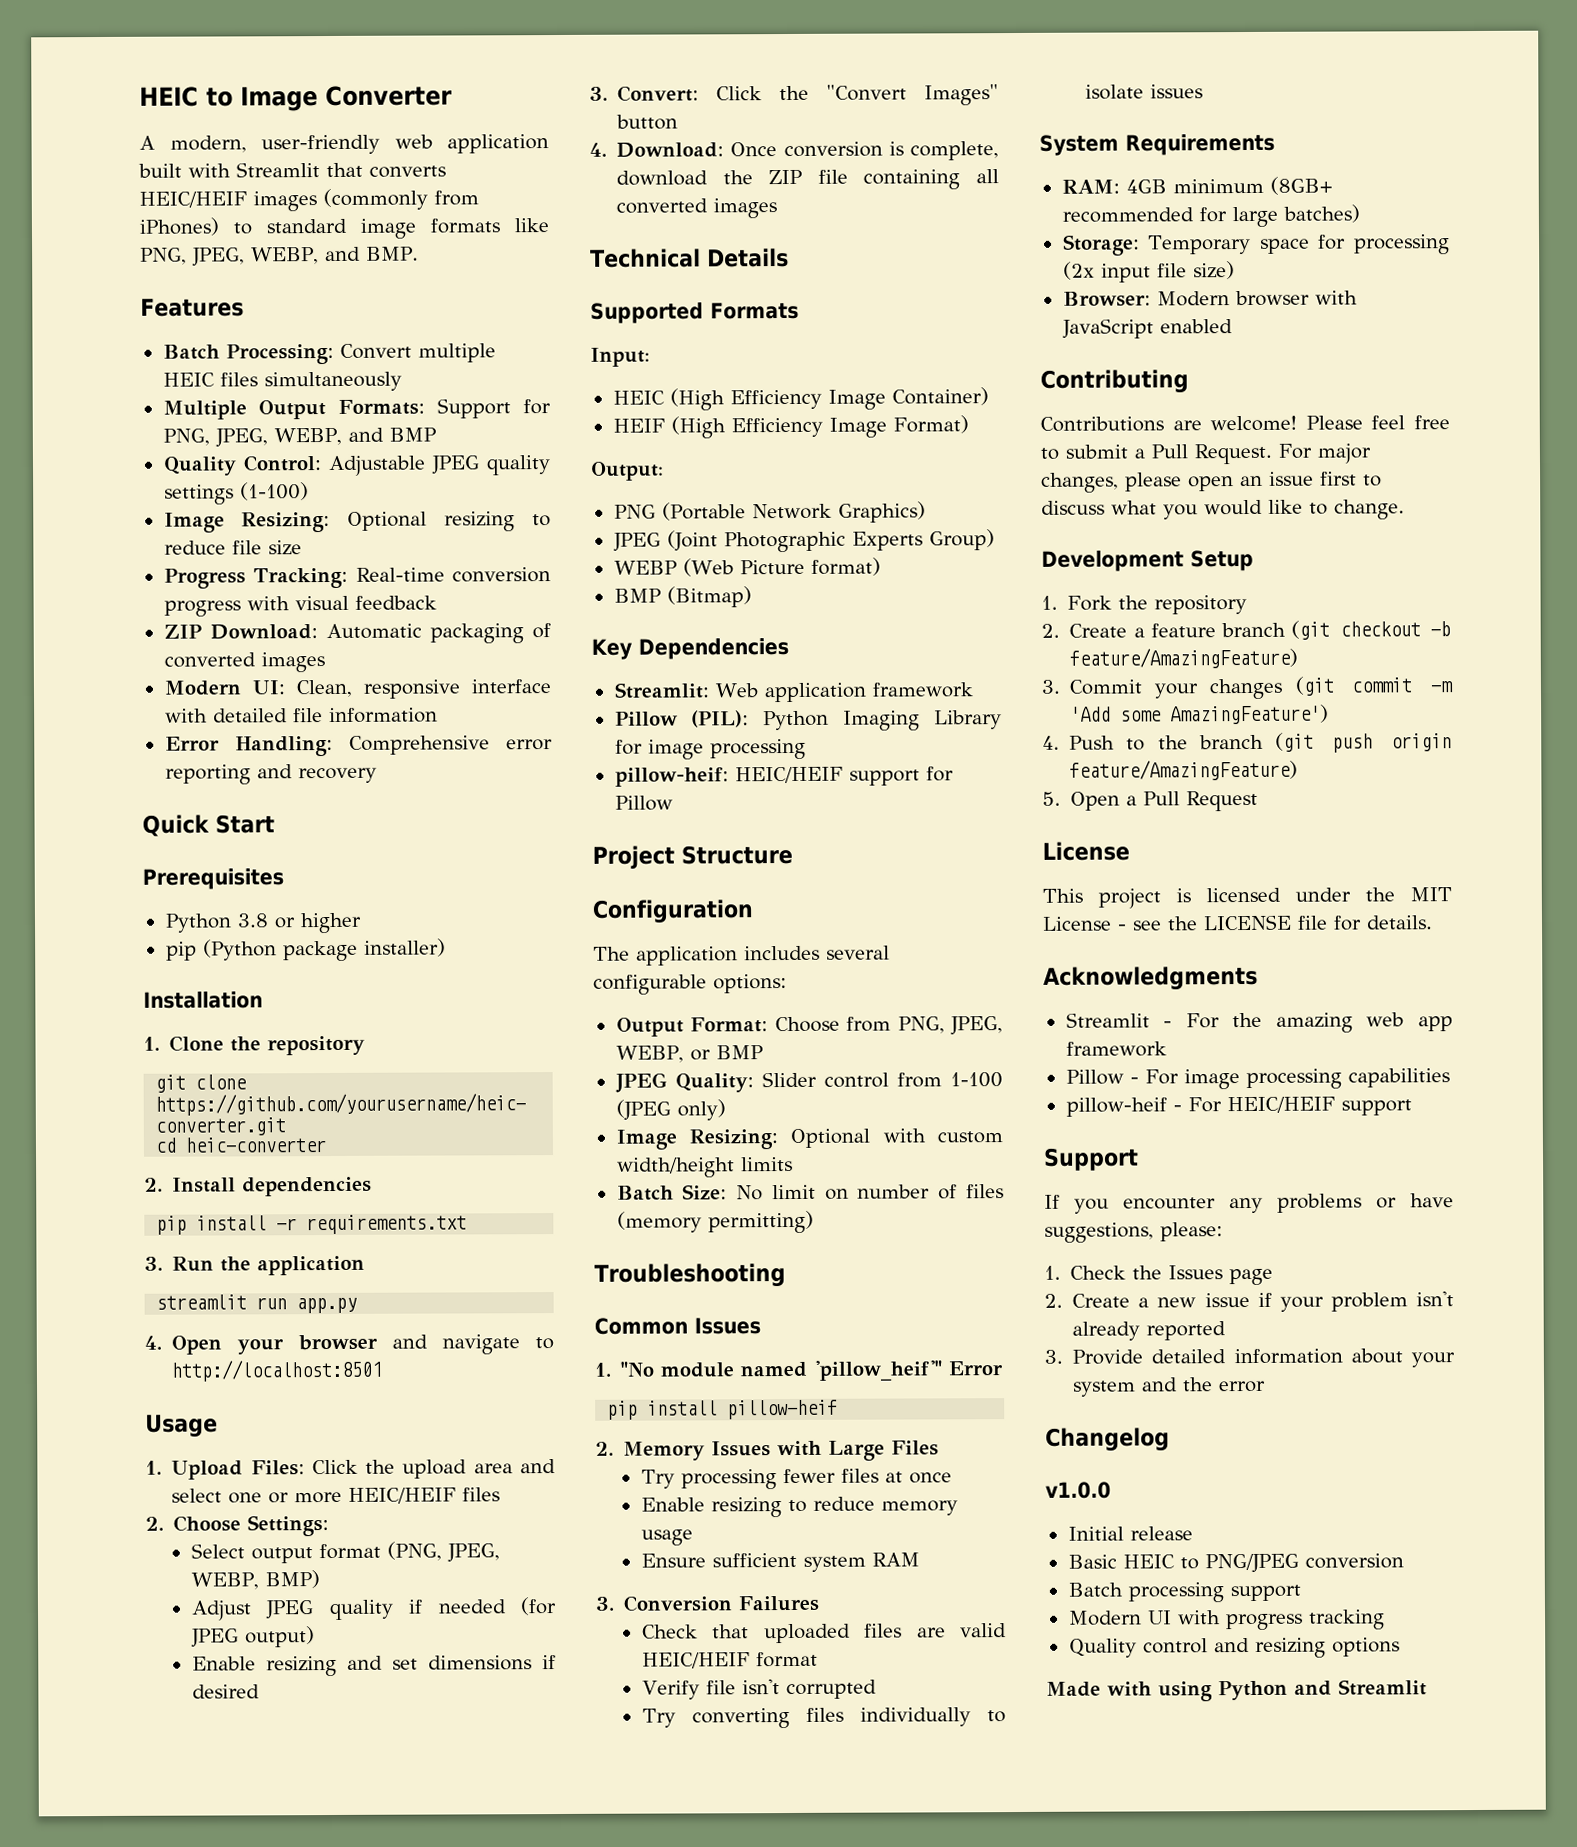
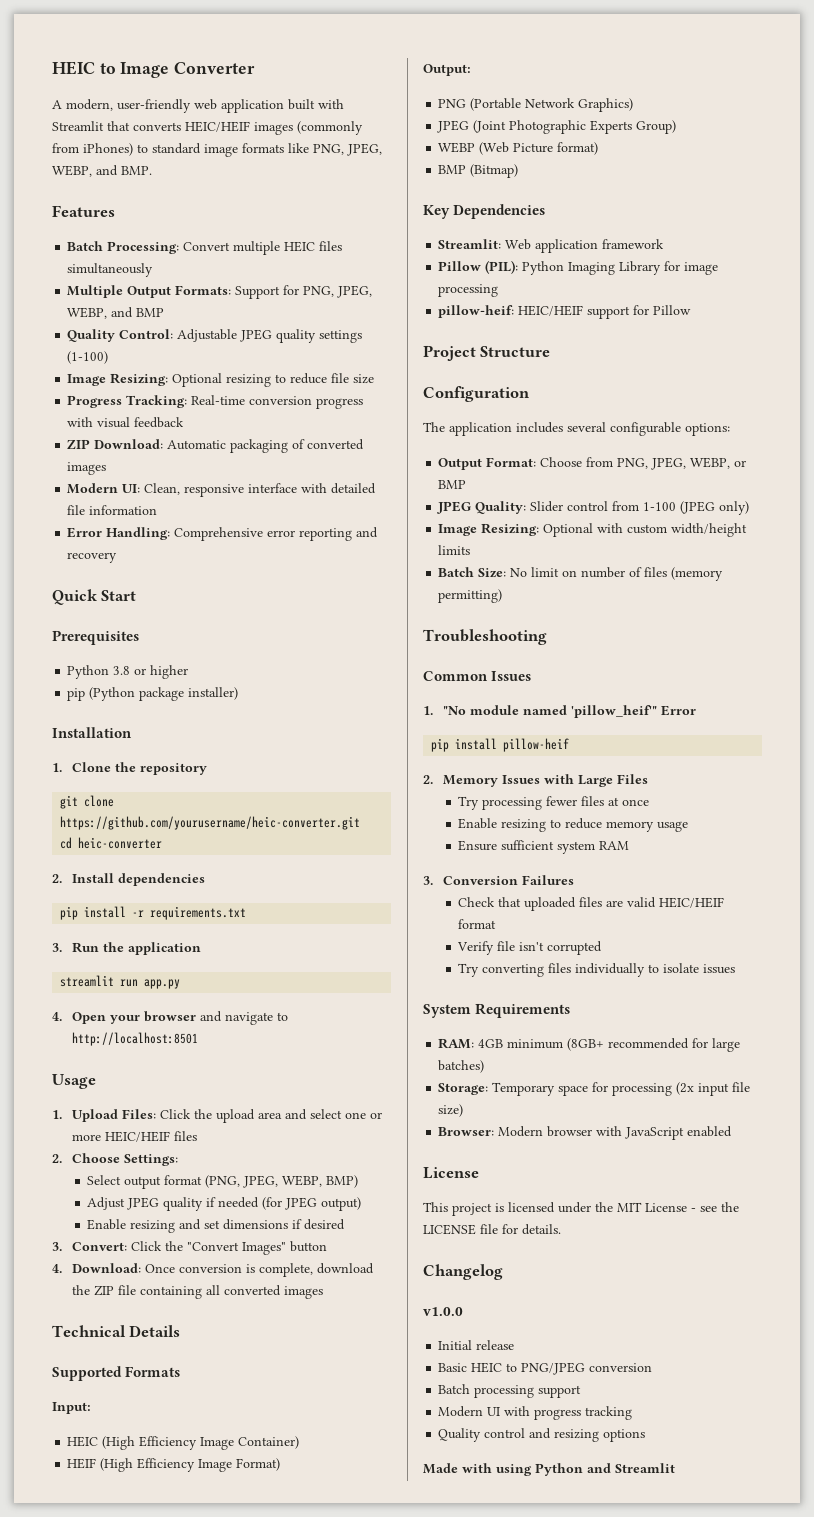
[1040,369,1189,393] [1040,415,1450,432] [1040,443,1371,465] [1041,471,1382,493] [1041,499,1405,520] [1041,549,1254,572] [1041,594,1248,615] [1041,620,1451,640] [1069,647,1299,669] [1041,676,1453,700] [1070,704,1330,725] [1042,732,1452,753] [1069,759,1299,781] [1042,790,1259,812] // Contributing // Contributions are welcome! Please feel free to submit a Pull Request. For major changes, please open an issue first to discuss what you would like to change. // Development Setup // 1. Fork the repository // 2. Create a feature branch (git checkout -b feature/AmazingFeature) // 3. Commit your changes (git commit -m 'Add some AmazingFeature') // 4. Push to the branch (git push origin feature/AmazingFeature) // 5. Open a Pull Request -> (733, 1131) none
[1043,965,1258,990] [1065,1012,1453,1033] [1065,1041,1167,1057] [1065,1068,1450,1090] [1065,1096,1412,1117] [1043,1147,1139,1171] [1044,1193,1454,1214] [1044,1222,1223,1243] [1044,1265,1274,1286] [1044,1291,1454,1312] [1072,1321,1227,1341] [1044,1348,1455,1368] [1072,1377,1267,1397] // Acknowledgments // Streamlit - For the amazing web app framework // Pillow - For image processing capabilities // pillow-heif - For HEIC/HEIF support // Support // If you encounter any problems or have suggestions, please: // 1. Check the Issues page // 2. Create a new issue if your problem isn't already reported // 3. Provide detailed information about your system and the error -> (561, 1229) none

